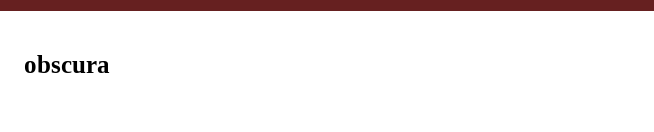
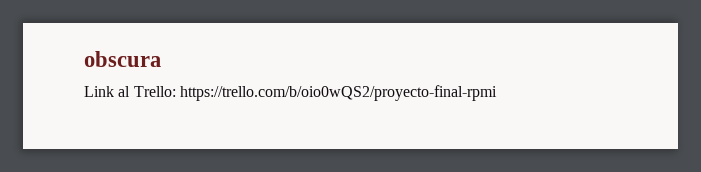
(110, 64) none -> [84,85,497,101] // Link al Trello: https://trello.com/b/oio0wQS2/proyecto-final-rpmi

